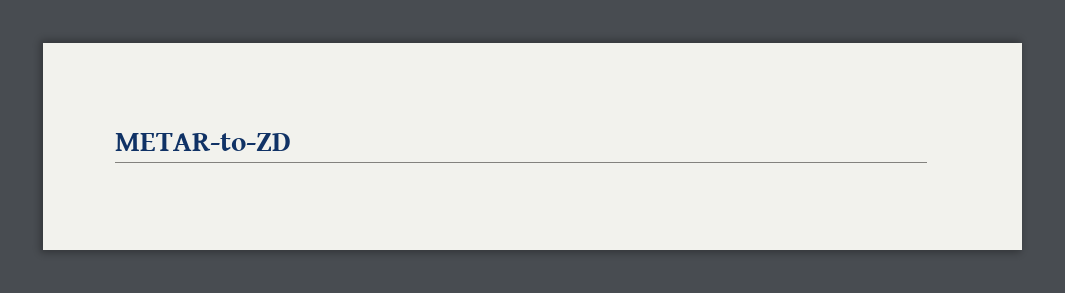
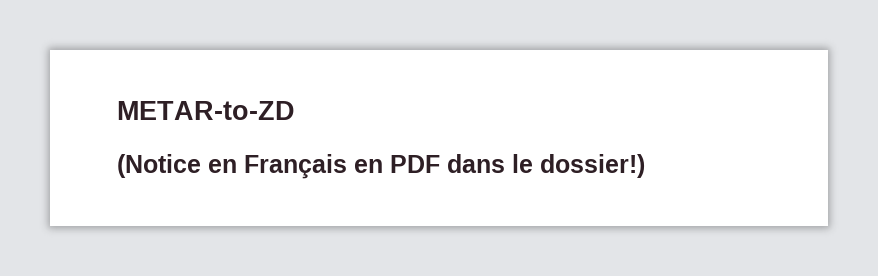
(291, 142) none -> [117,154,645,179] // (Notice en Français en PDF dans le dossier!)

